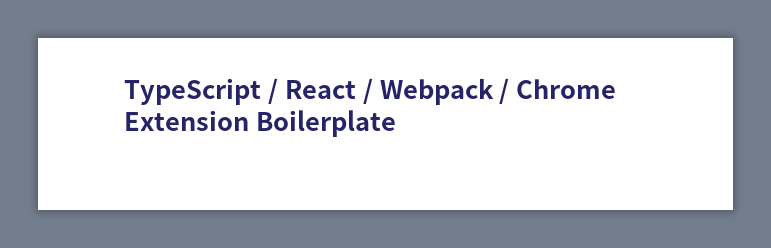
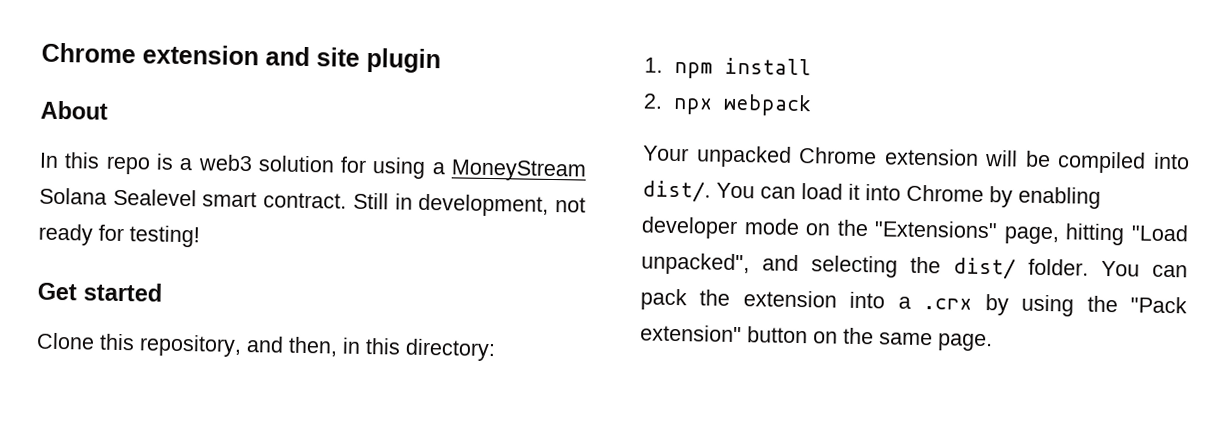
[124,78,617,105] [124,110,396,137] TypeScript / React / Webpack / Chrome Extension Boilerplate -> [41,42,441,74] [40,100,108,120] [39,152,586,182] [39,187,586,217] [38,223,200,248] [37,282,162,302] [36,332,496,362] [644,57,811,79] [643,93,812,117] [643,145,1190,174] [642,180,1101,209] [641,216,1189,246] [641,252,1188,280] [640,288,1187,317] [640,324,993,352] Chrome extension and site plugin // About // In this repo is a web3 solution for using a MoneyStream Solana Sealevel smart contract. Still in development, not ready for testing! // Get started // Clone this repository, and then, in this directory: // 1. npm install // 2. npx webpack // Your unpacked Chrome extension will be compiled into dist/. You can load it into Chrome by enabling developer mode on the "Extensions" page, hitting "Load unpacked", and selecting the dist/ folder. You can pack the extension into a .crx by using the "Pack extension" button on the same page.

